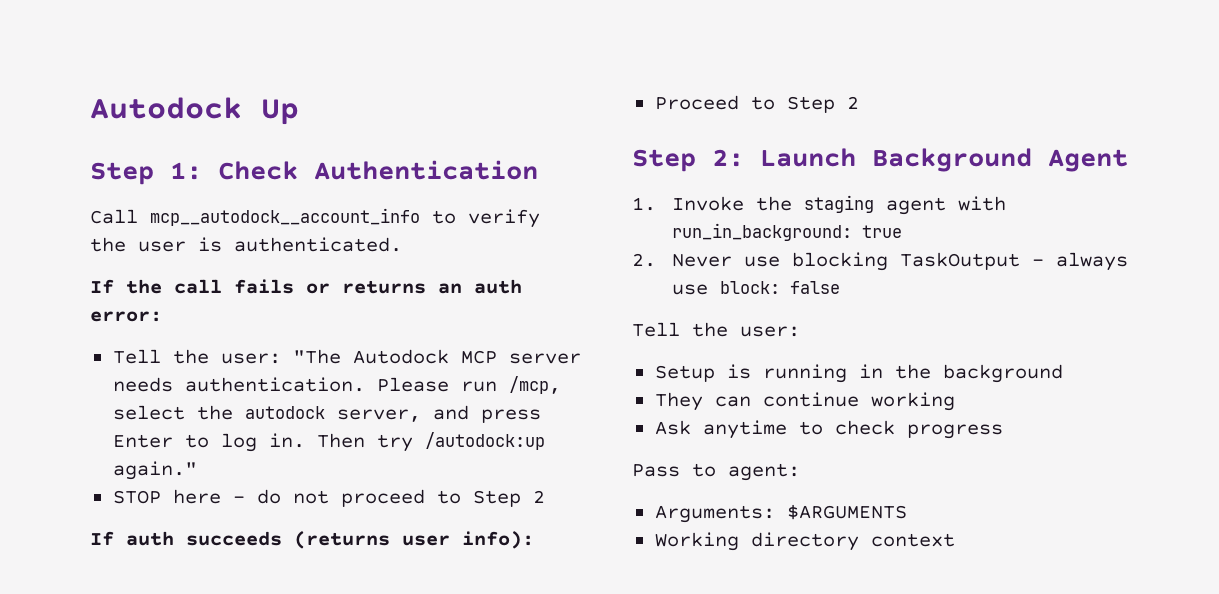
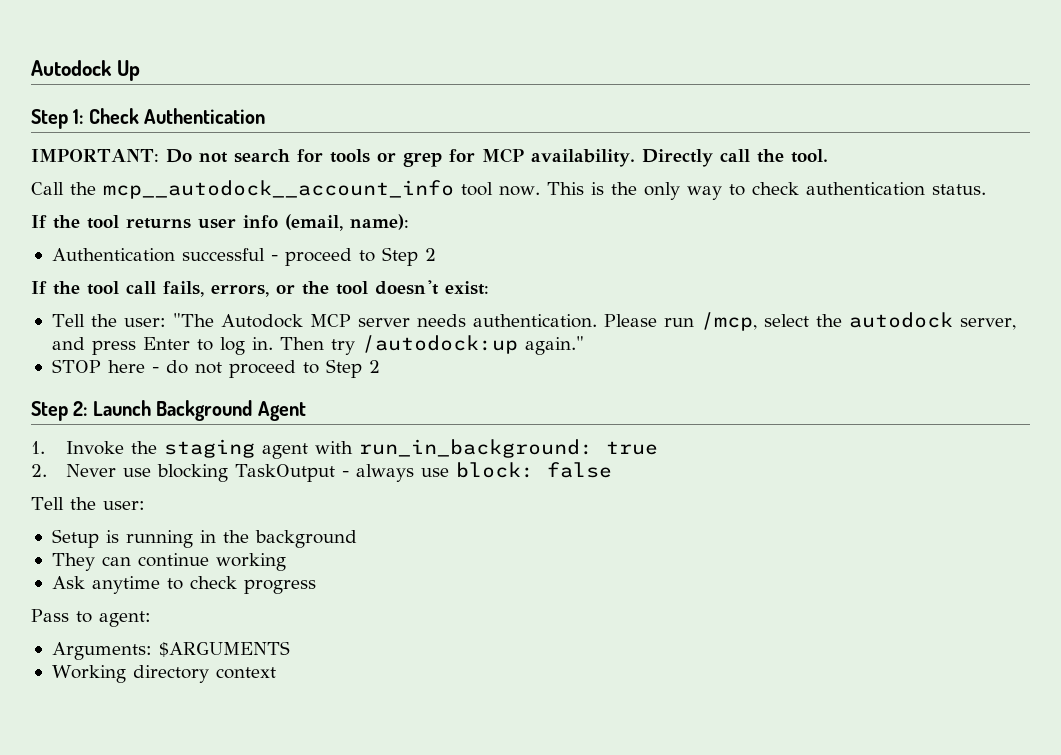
[90,208,540,228] [90,237,402,252] [90,279,522,294] [90,311,162,322] Call mcp__autodock__account_info to verify the user is authenticated. // If the call fails or returns an auth error: -> [31,148,828,167] [31,180,986,200] [31,214,409,231] [51,247,436,266] [31,280,489,297] IMPORTANT: Do not search for tools or grep for MCP availability. Directly call the tool. // Call the mcp__autodock__account_info tool now. This is the only way to check authentication status. // If the tool returns user info (email, name): // Authentication successful - proceed to Step 2 // If the tool call fails, errors, or the tool doesn't exist:
[90,531,534,549] [654,95,859,113] // If auth succeeds (returns user info): // Proceed to Step 2 -> (380, 366) none

